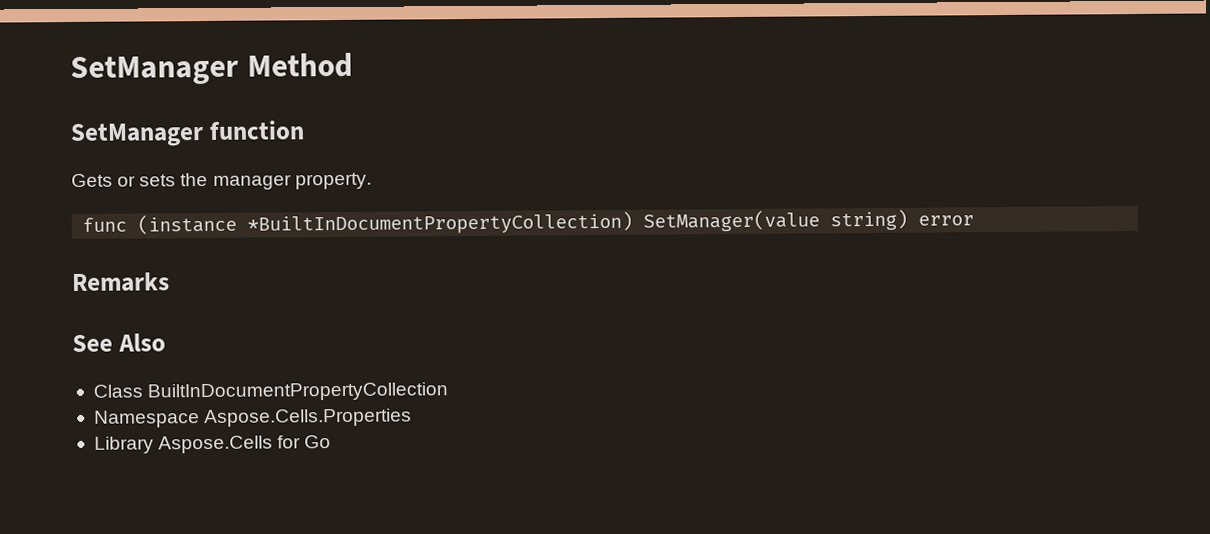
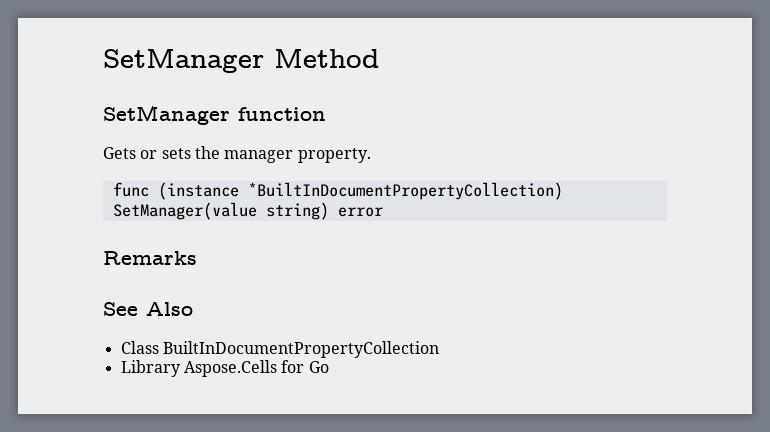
[93,408,413,428] // Namespace Aspose.Cells.Properties -> (439, 349) none

